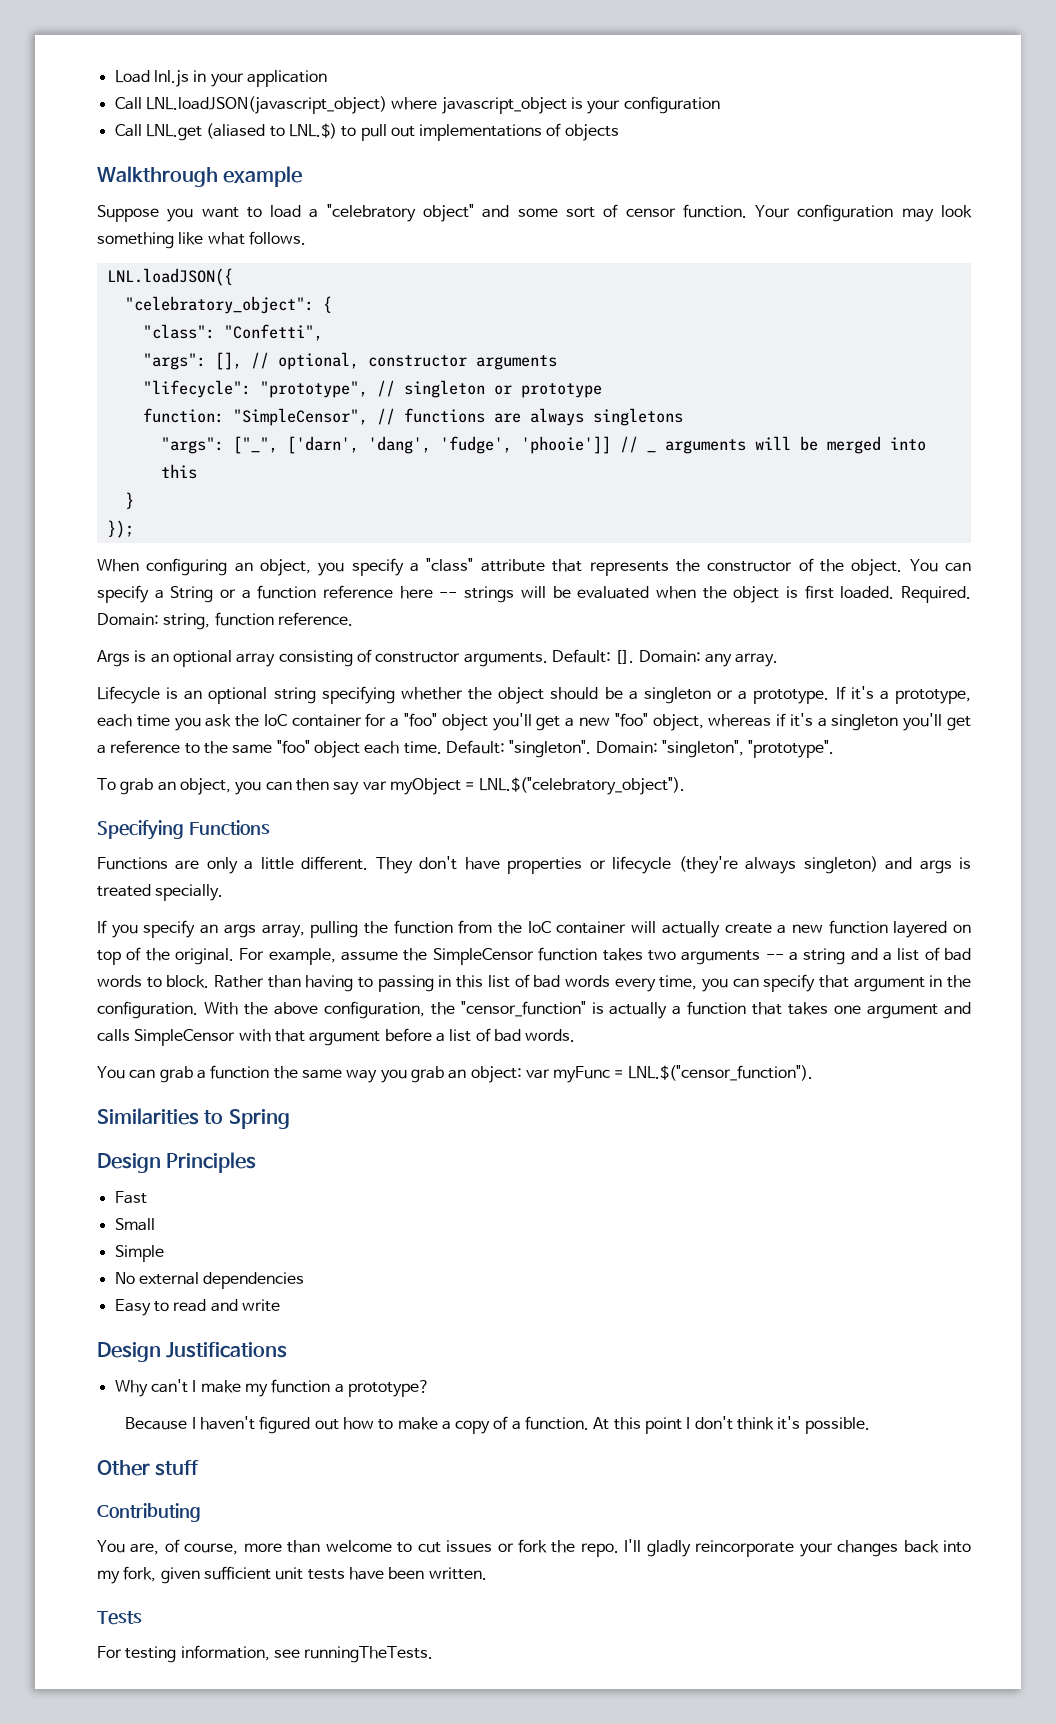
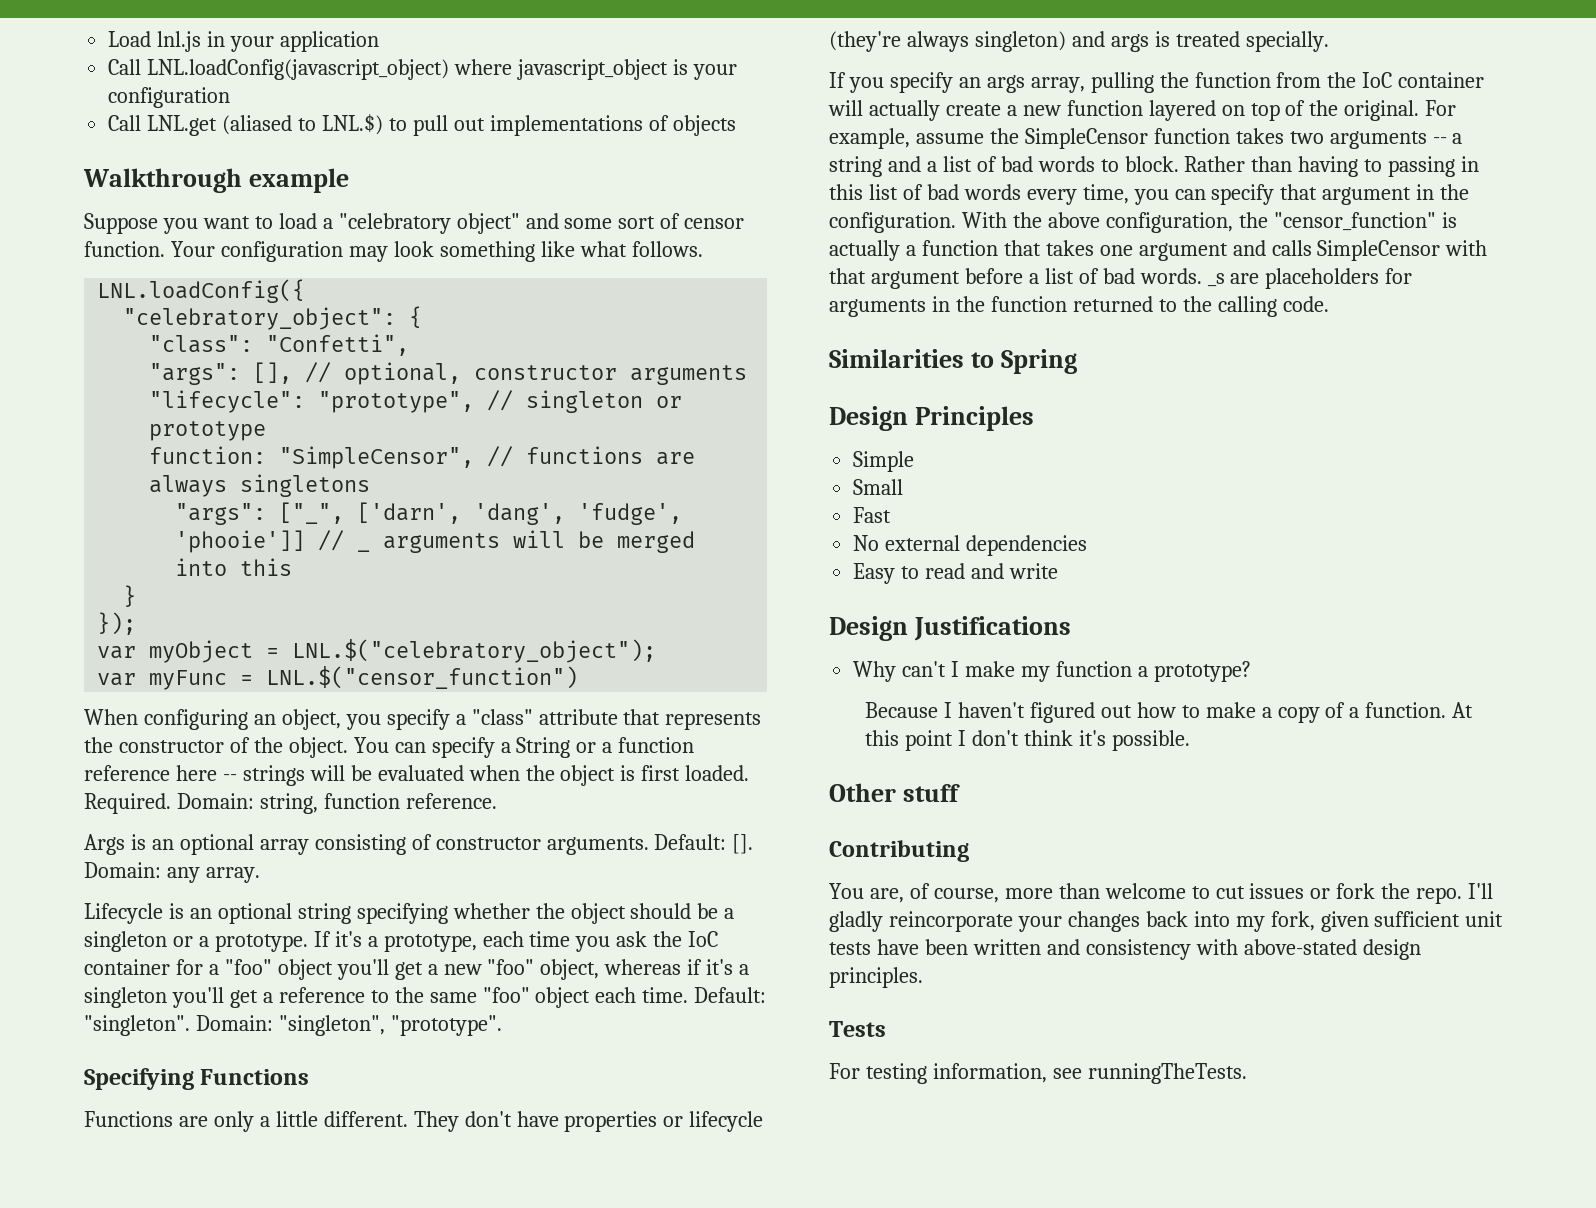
[145,96,387,114] LNL.loadJSON(javascript_object) -> [147,59,450,80] LNL.loadConfig(javascript_object)
[106,268,233,286] LNL.loadJSON({ -> [97,279,306,303] LNL.loadConfig({
(134, 529) none -> [97,639,657,663] [97,666,579,690] // var myObject = LNL.$("celebratory_object"); // var myFunc = LNL.$("censor_function")
[97,777,685,795] // To grab an object, you can then say var myObject = LNL.$("celebratory_object"). -> (502, 1025) none
[97,1065,813,1083] // You can grab a function the same way you grab an object: var myFunc = LNL.$("censor_function"). -> [1207,268,1413,289] [829,296,1329,317] _s are placeholders for arguments in the function returned to the calling code.
[114,1191,147,1204] Fast -> [853,451,915,472] Simple
[114,1245,164,1262] Simple -> [853,507,892,523] Fast
[428,1567,487,1580] written. -> [972,939,1421,960] [829,967,923,988] written and consistency with above-stated design principles.

